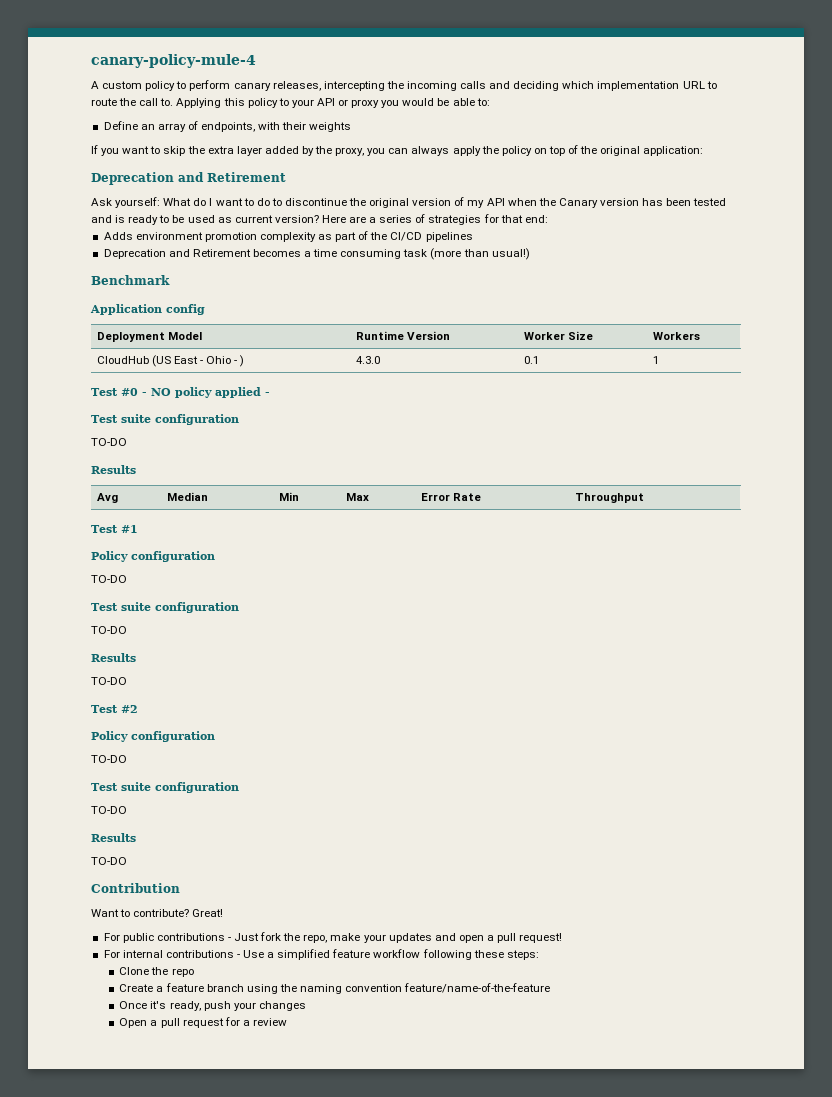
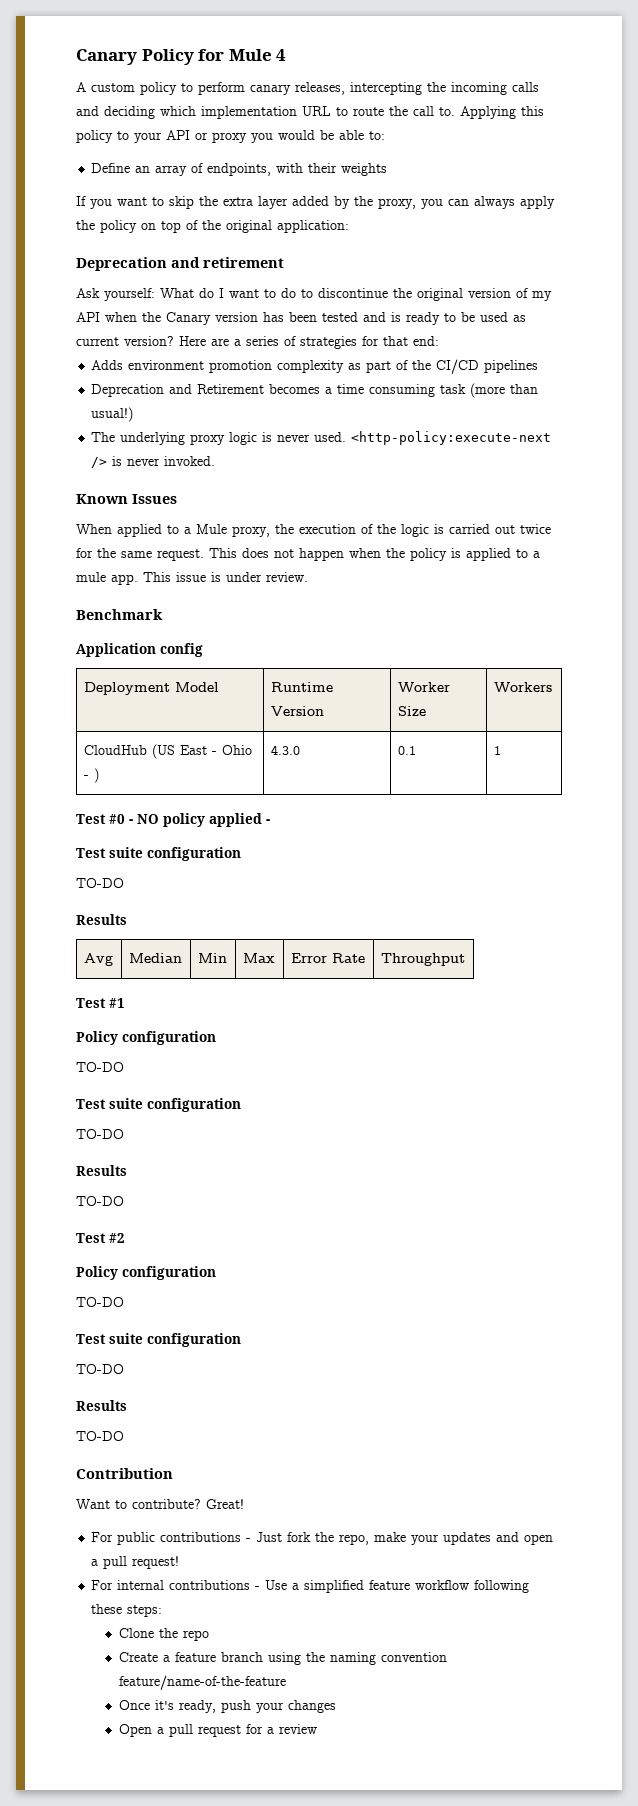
[91,54,256,68] canary-policy-mule-4 -> [76,49,287,65] Canary Policy for Mule 4
[207,172,286,182] Retirement -> [203,257,284,268] retirement
(530, 254) none -> [91,431,552,445] [91,456,216,468] [76,494,177,504] [76,524,551,537] [76,548,540,561] [76,572,308,585] // The underlying proxy logic is never used. <http-policy:execute-next /> is never invoked. // Known Issues // When applied to a Mule proxy, the execution of the logic is carried out twice for the same request. This does not happen when the policy is applied to a mule app. This issue is under review.

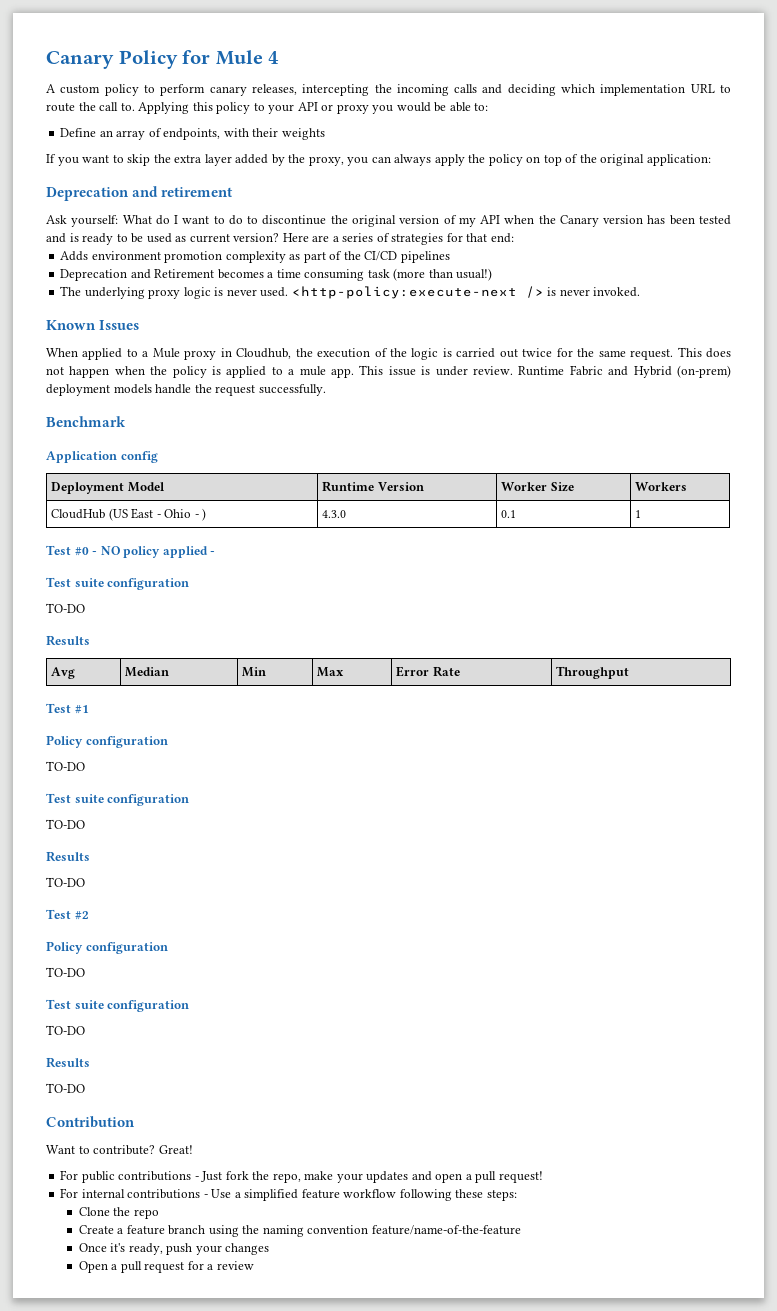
[232,526,270,537] proxy, -> [184,348,292,360] proxy in Cloudhub,
(308, 577) none -> [518,365,731,378] [46,384,326,396] Runtime Fabric and Hybrid (on-prem) deployment models handle the request successfully.

